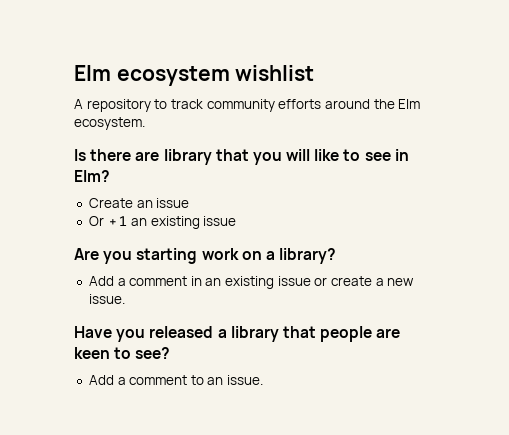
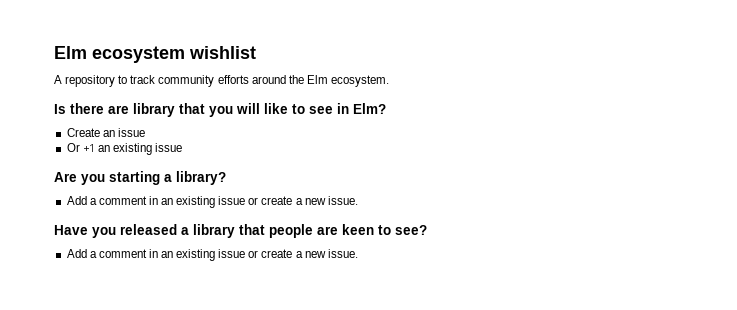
[201,248,262,260] work on -> (160, 178) none
[190,375,224,385] to an -> [148,249,326,261] in an existing issue or create a new

